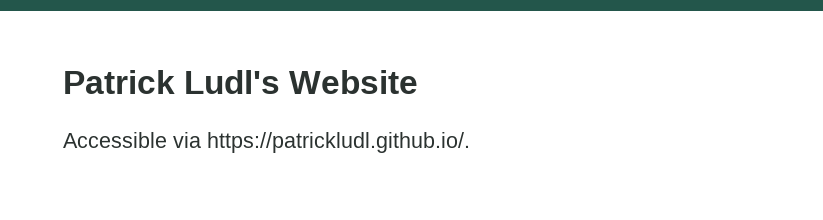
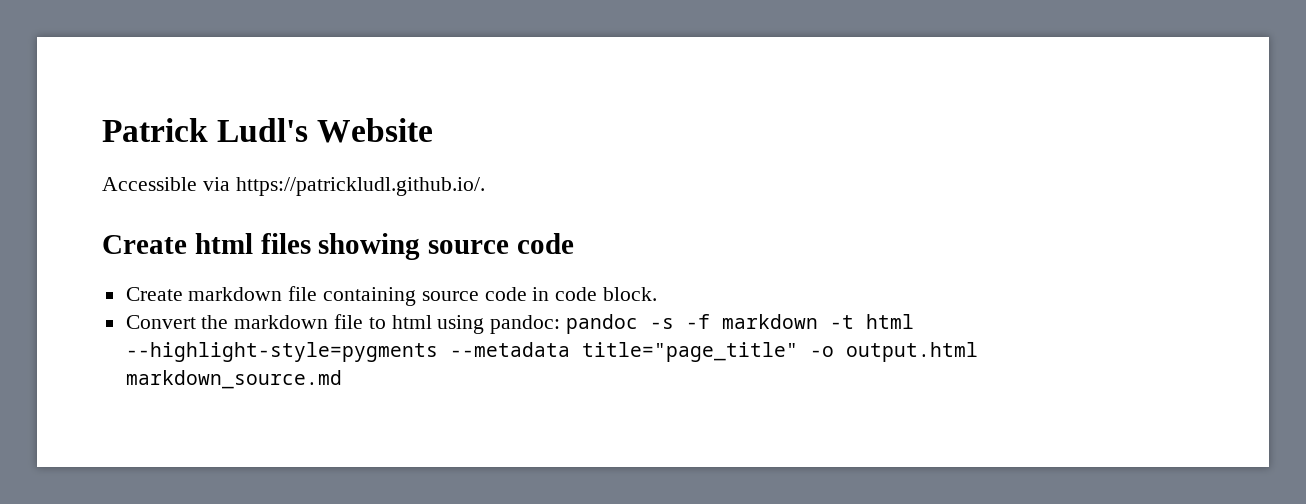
(470, 142) none -> [102,233,575,260] [125,286,658,306] [125,314,915,334] [125,342,978,362] [125,370,342,389] // Create html files showing source code // Create markdown file containing source code in code block. // Convert the markdown file to html using pandoc: pandoc -s -f markdown -t html --highlight-style=pygments --metadata title="page_title" -o output.html markdown_source.md

